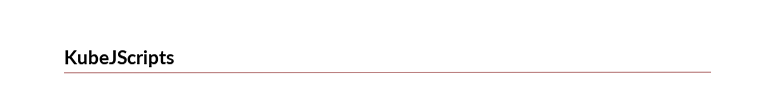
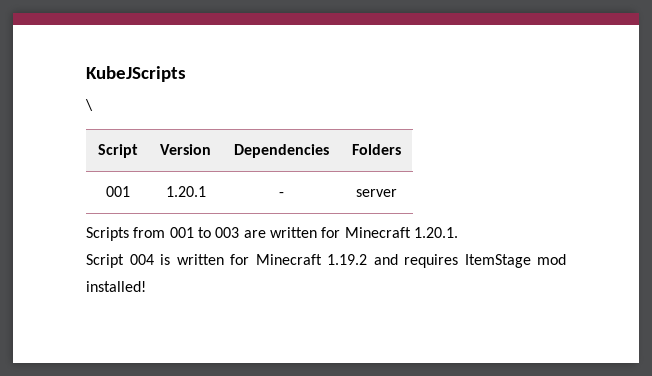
(175, 59) none -> [85,99,93,111] [97,144,138,158] [160,144,211,155] [234,144,329,158] [352,144,401,155] [105,186,130,197] [165,186,206,197] [279,192,284,197] [356,189,397,197] [86,227,458,241] [86,254,566,268] [86,281,146,292] // \ // Script | Version | Dependencies | Folders // 001 | 1.20.1 | - | server // Scripts from 001 to 003 are written for Minecraft 1.20.1. // Script 004 is written for Minecraft 1.19.2 and requires ItemStage mod installed!

